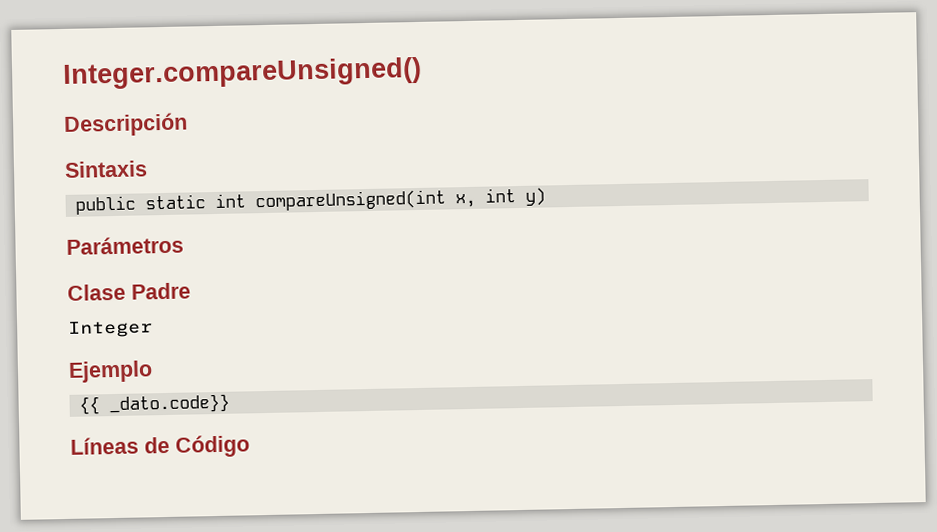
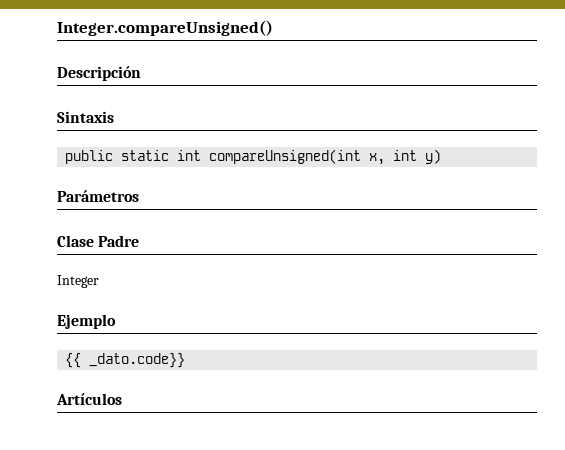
[70,434,250,458] Líneas de Código -> [56,393,122,405] Artículos

